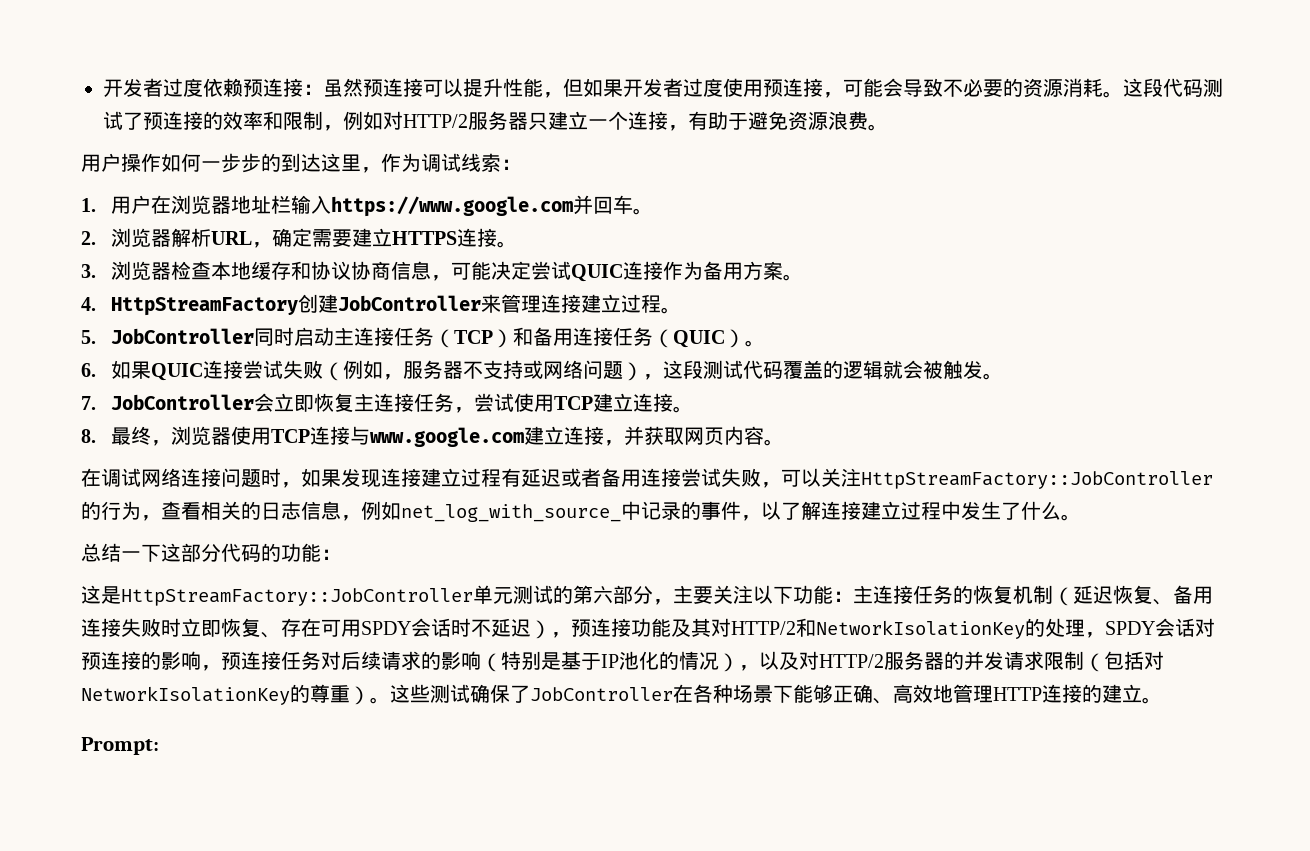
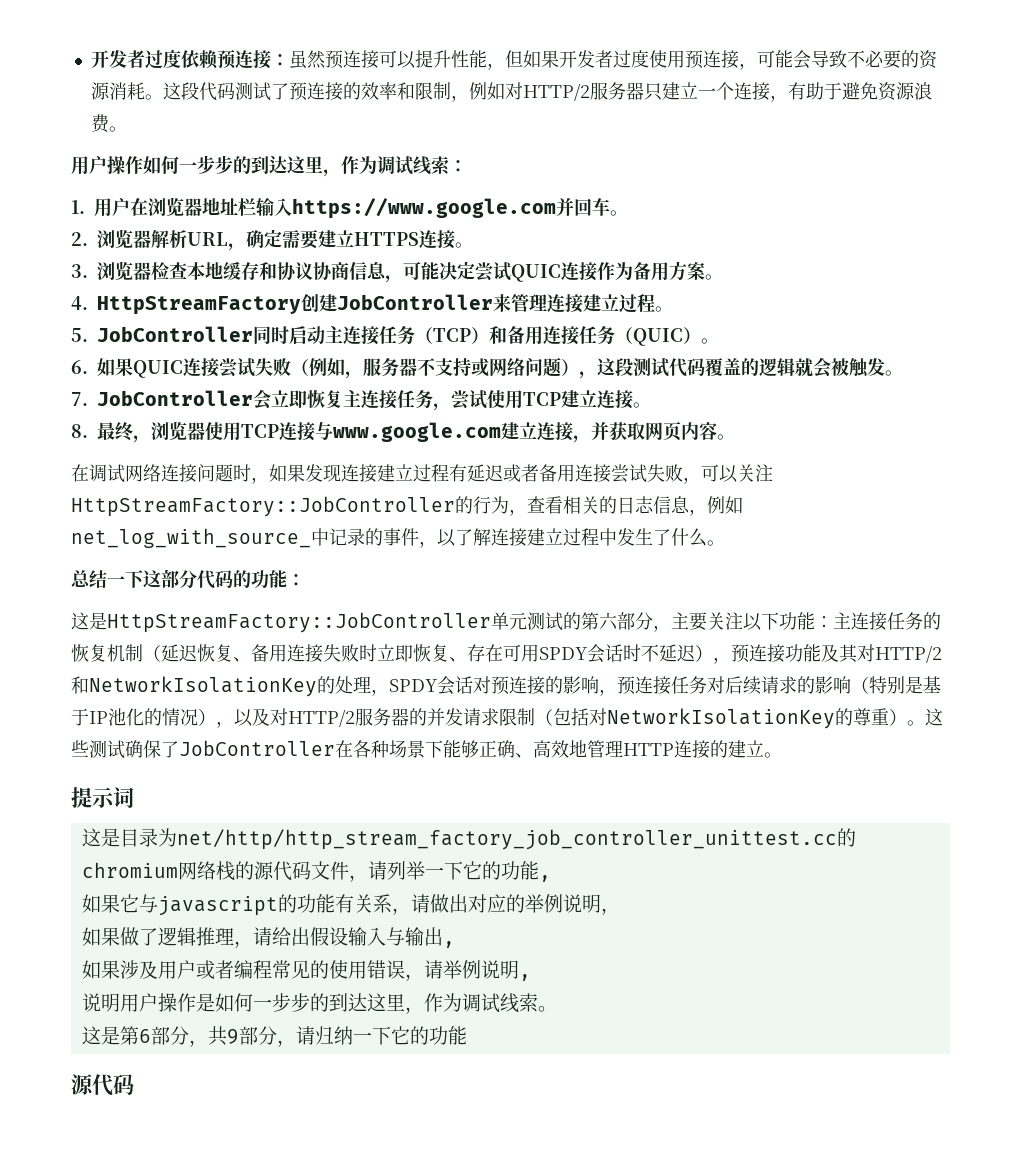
[81,737,159,755] Prompt: -> [71,787,134,808] [81,828,856,850] [81,861,551,882] [81,894,620,916] [81,927,455,948] [81,960,531,981] [81,993,557,1014] [81,1026,467,1047] [71,1074,134,1096] 提示词 // 这是目录为net/http/http_stream_factory_job_controller_unittest.cc的chromium网络栈的源代码文件，请列举一下它的功能, // 如果它与javascript的功能有关系，请做出对应的举例说明， // 如果做了逻辑推理，请给出假设输入与输出, // 如果涉及用户或者编程常见的使用错误，请举例说明, // 说明用户操作是如何一步步的到达这里，作为调试线索。 // 这是第6部分，共9部分，请归纳一下它的功能 // 源代码

